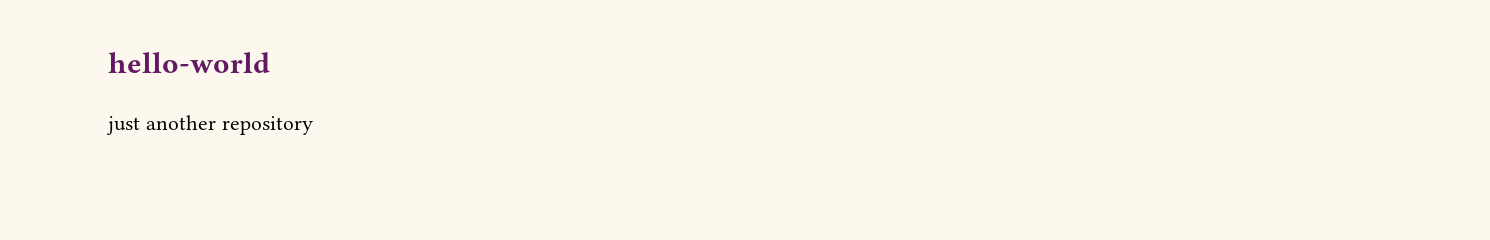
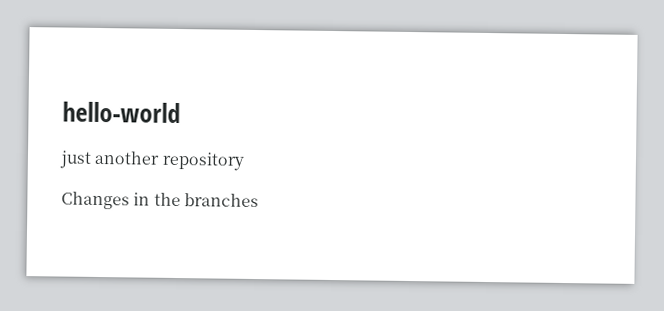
(313, 125) none -> [61,191,259,210] // Changes in the branches

